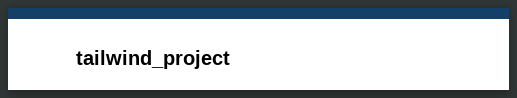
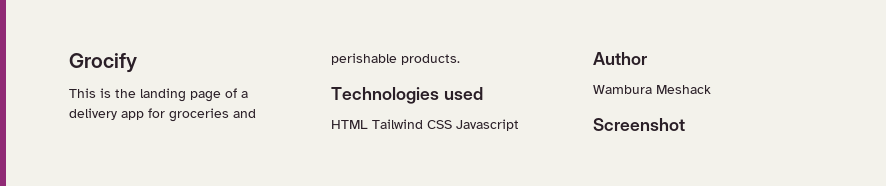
[76,50,230,69] tailwind_project -> [69,53,137,73] [69,88,248,102] [69,108,256,122] [331,53,460,65] [331,87,483,104] [331,119,519,131] [593,52,647,65] [593,85,711,94] [593,118,685,131] Grocify // This is the landing page of a delivery app for groceries and perishable products. // Technologies used // HTML Tailwind CSS Javascript // Author // Wambura Meshack // Screenshot

